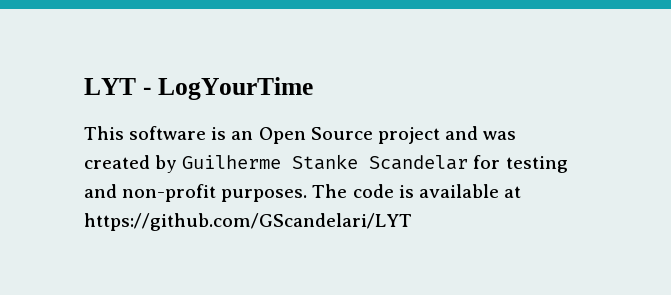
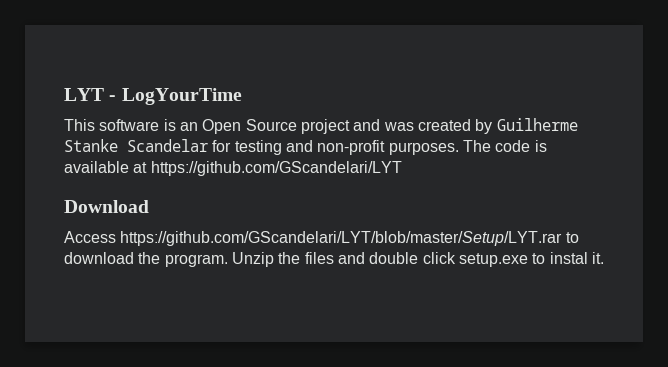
(412, 222) none -> [64,200,149,213] [64,231,579,246] [64,252,604,267] // Download // Access https://github.com/GScandelari/LYT/blob/master/Setup/LYT.rar to download the program. Unzip the files and double click setup.exe to instal it.

